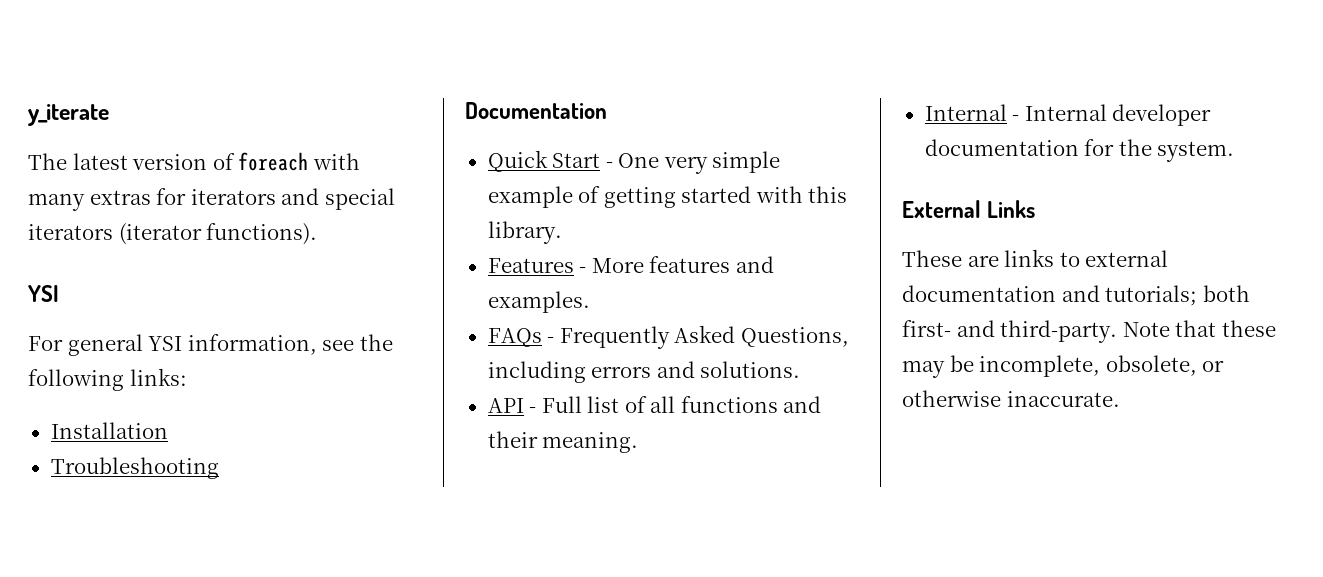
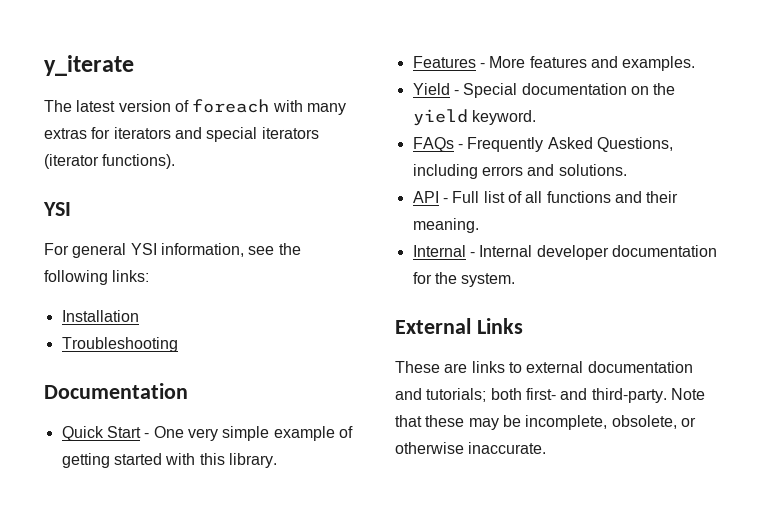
(590, 302) none -> [412,83,676,98] [412,109,536,126] // Yield - Special documentation on the yield keyword.

